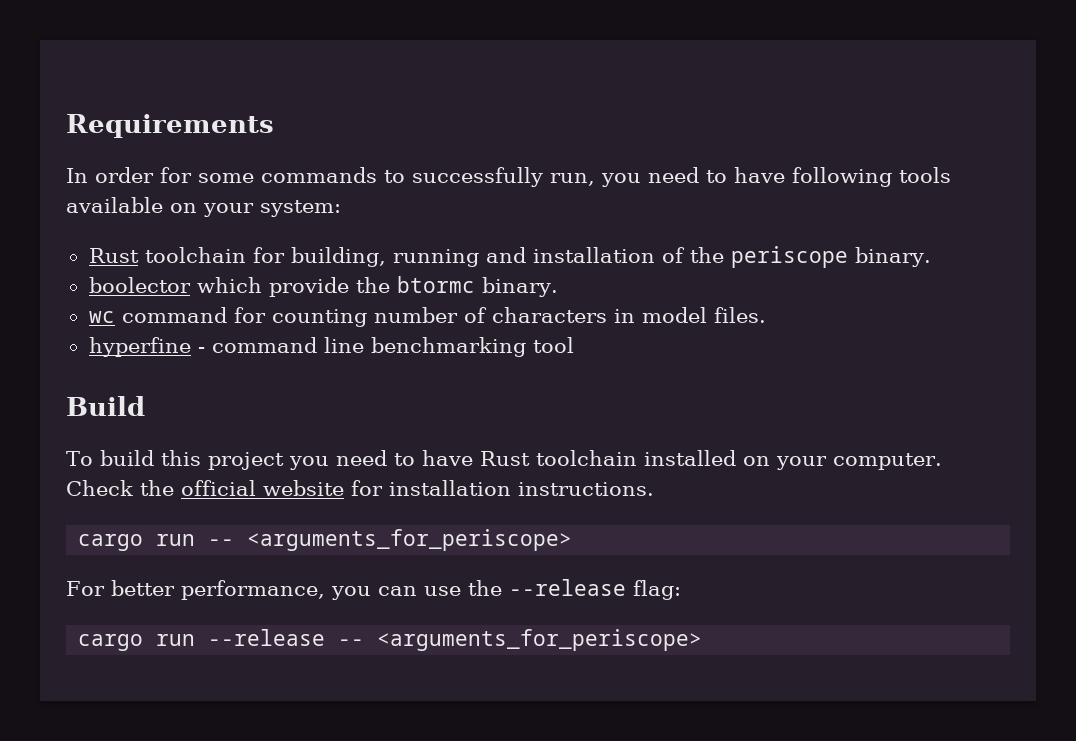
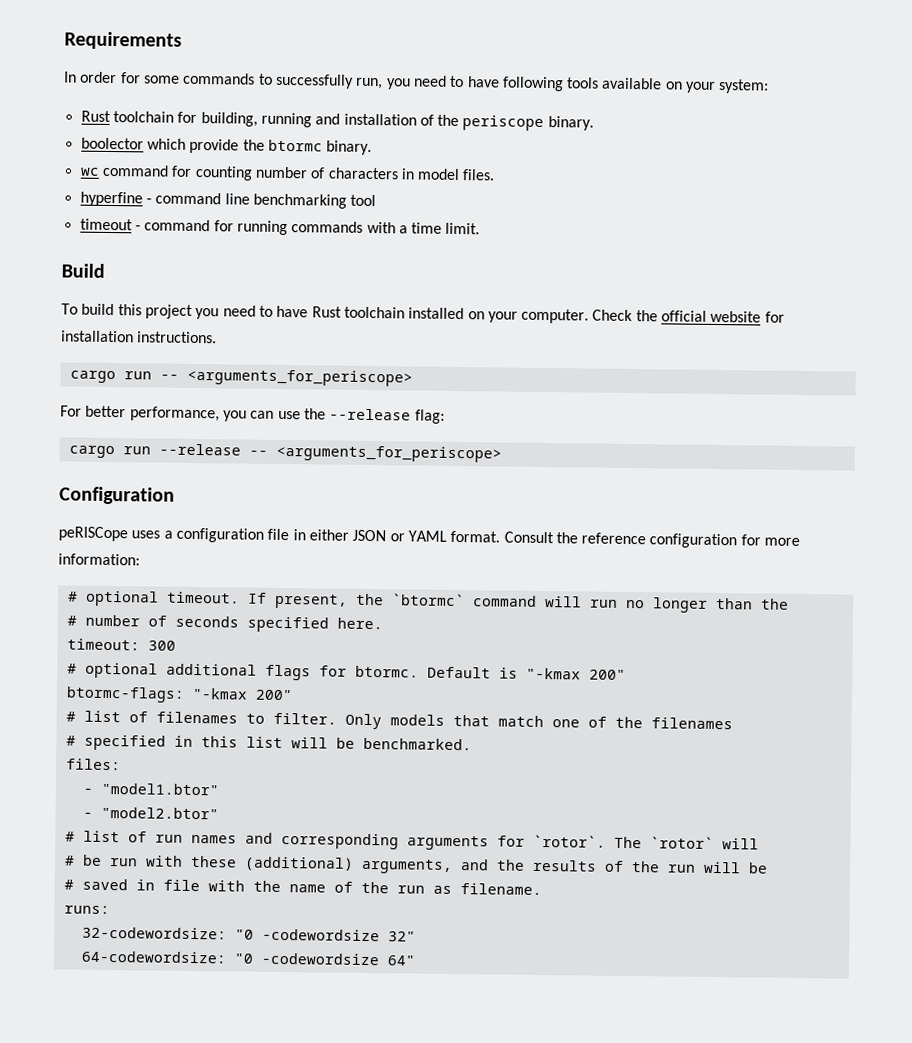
(574, 345) none -> [79,218,481,236] // timeout - command for running commands with a time limit.
(703, 640) none -> [59,486,175,505] [58,526,801,549] [58,553,140,566] [67,590,789,613] [66,614,383,633] [66,638,176,651] [66,662,626,681] [65,686,293,703] [65,710,733,730] [65,734,472,751] [65,758,121,771] [82,782,219,796] [82,806,219,820] [64,830,759,851] [64,854,768,874] [63,878,542,896] [63,905,110,915] [81,926,416,942] [80,950,415,966] // Configuration // peRISCope uses a configuration file in either JSON or YAML format. Consult the reference configuration for more information: // # optional timeout. If present, the `btormc` command will run no longer than the // # number of seconds specified here. // timeout: 300 // # optional additional flags for btormc. Default is "-kmax 200" // btormc-flags: "-kmax 200" // # list of filenames to filter. Only models that match one of the filenames // # specified in this list will be benchmarked. // files: // - "model1.btor" // - "model2.btor" // # list of run names and corresponding arguments for `rotor`. The `rotor` will // # be run with these (additional) arguments, and the results of the run will be // # saved in file with the name of the run as filename. // runs: // 32-codewordsize: "0 -codewordsize 32" // 64-codewordsize: "0 -codewordsize 64"

